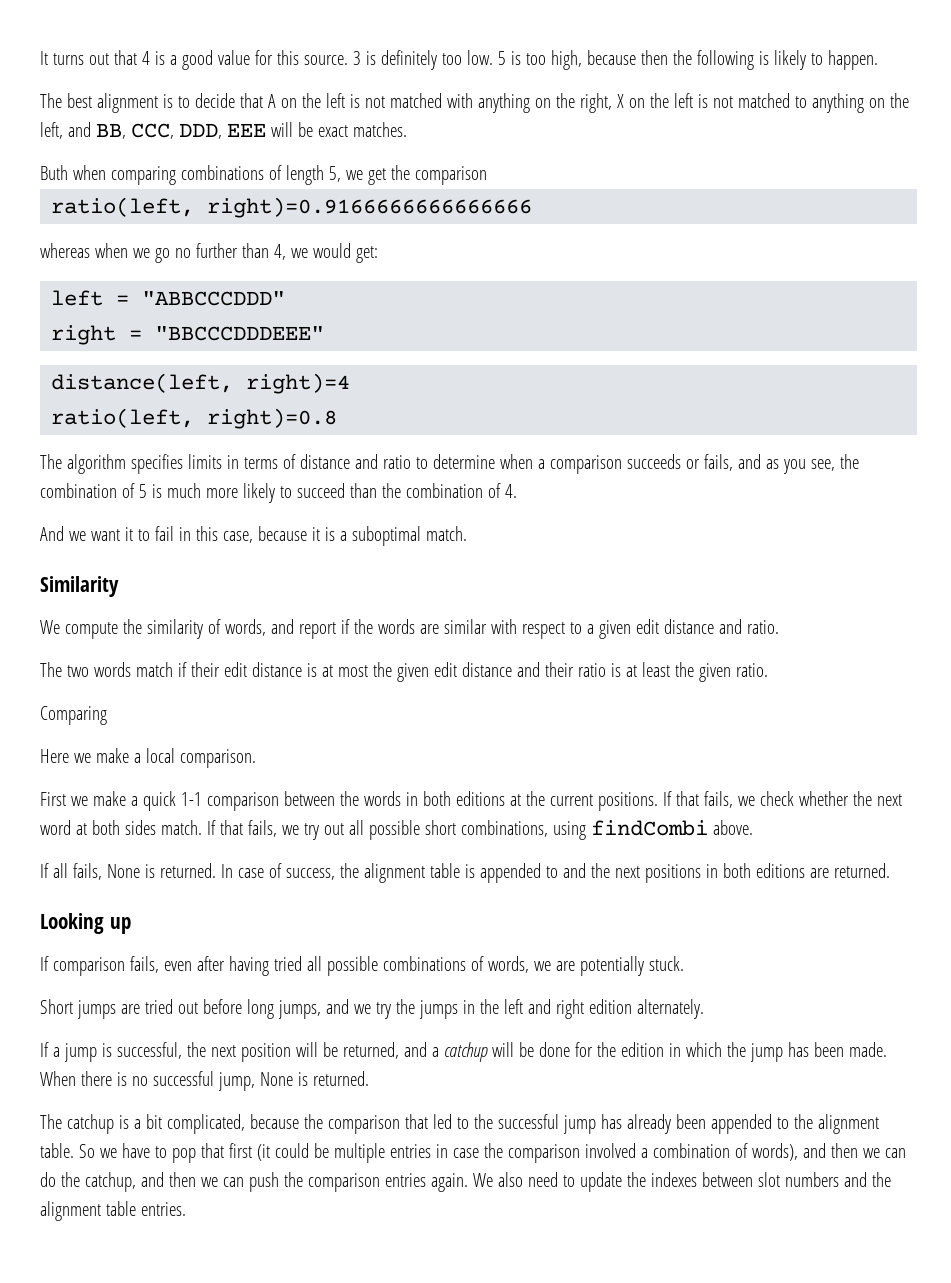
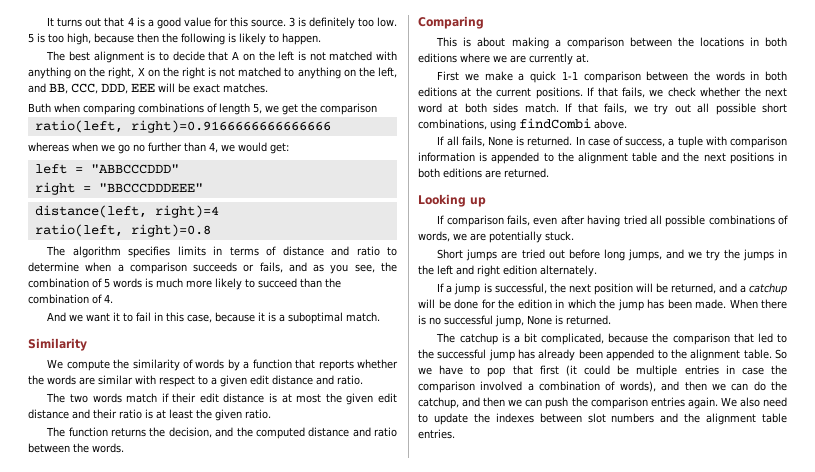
[673,93,693,108] left -> [181,67,205,79] right
(147, 491) none -> [113,278,142,288] words
[224,619,350,639] words, and report if -> [195,359,398,371] words by a function that reports whether
[40,706,107,725] [40,748,256,768] Comparing // Here we make a local comparison. -> [46,427,398,439] [28,443,124,453] [418,16,484,29] [436,37,787,49] [418,53,589,65] The function returns the decision, and the computed distance and ratio between the words. // Comparing // This is about making a comparison between the locations in both editions where we are currently at.
[339,863,558,883] the alignment table is appended to -> [668,136,787,148] [418,152,658,164] a tuple with comparison information is appended to the alignment table

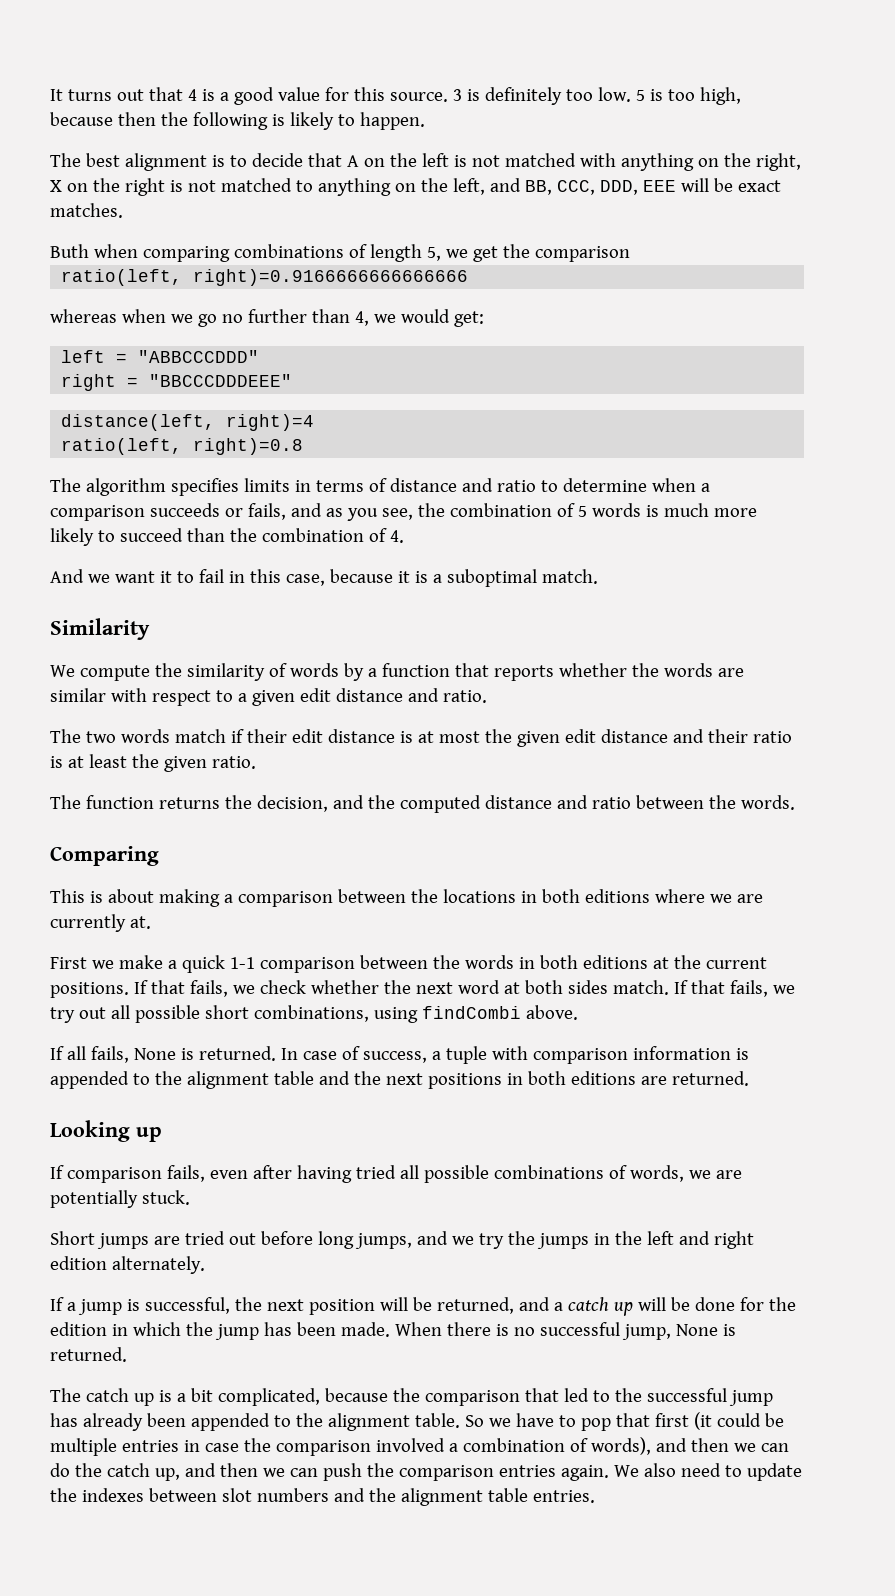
[749,283,787,295] catchup -> [567,1297,633,1316] catch up
[459,333,498,345] catchup -> [85,1388,154,1406] catch up
[418,397,459,409] catchup, -> [106,1463,180,1481] catch up,

